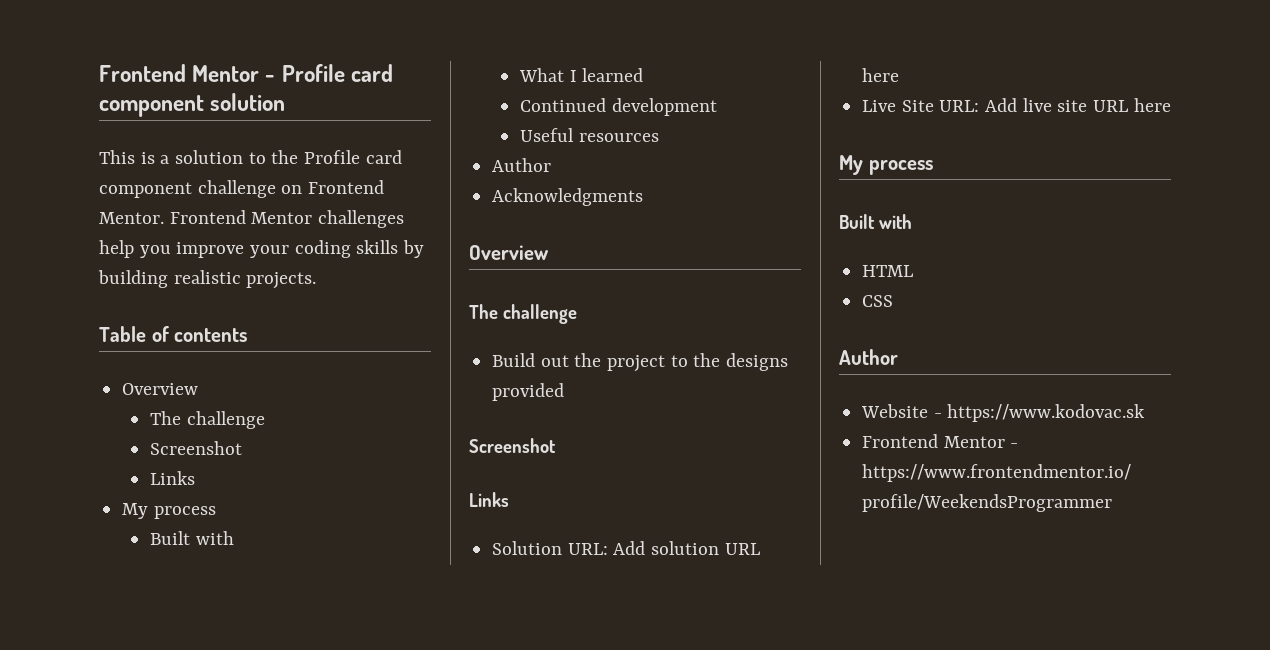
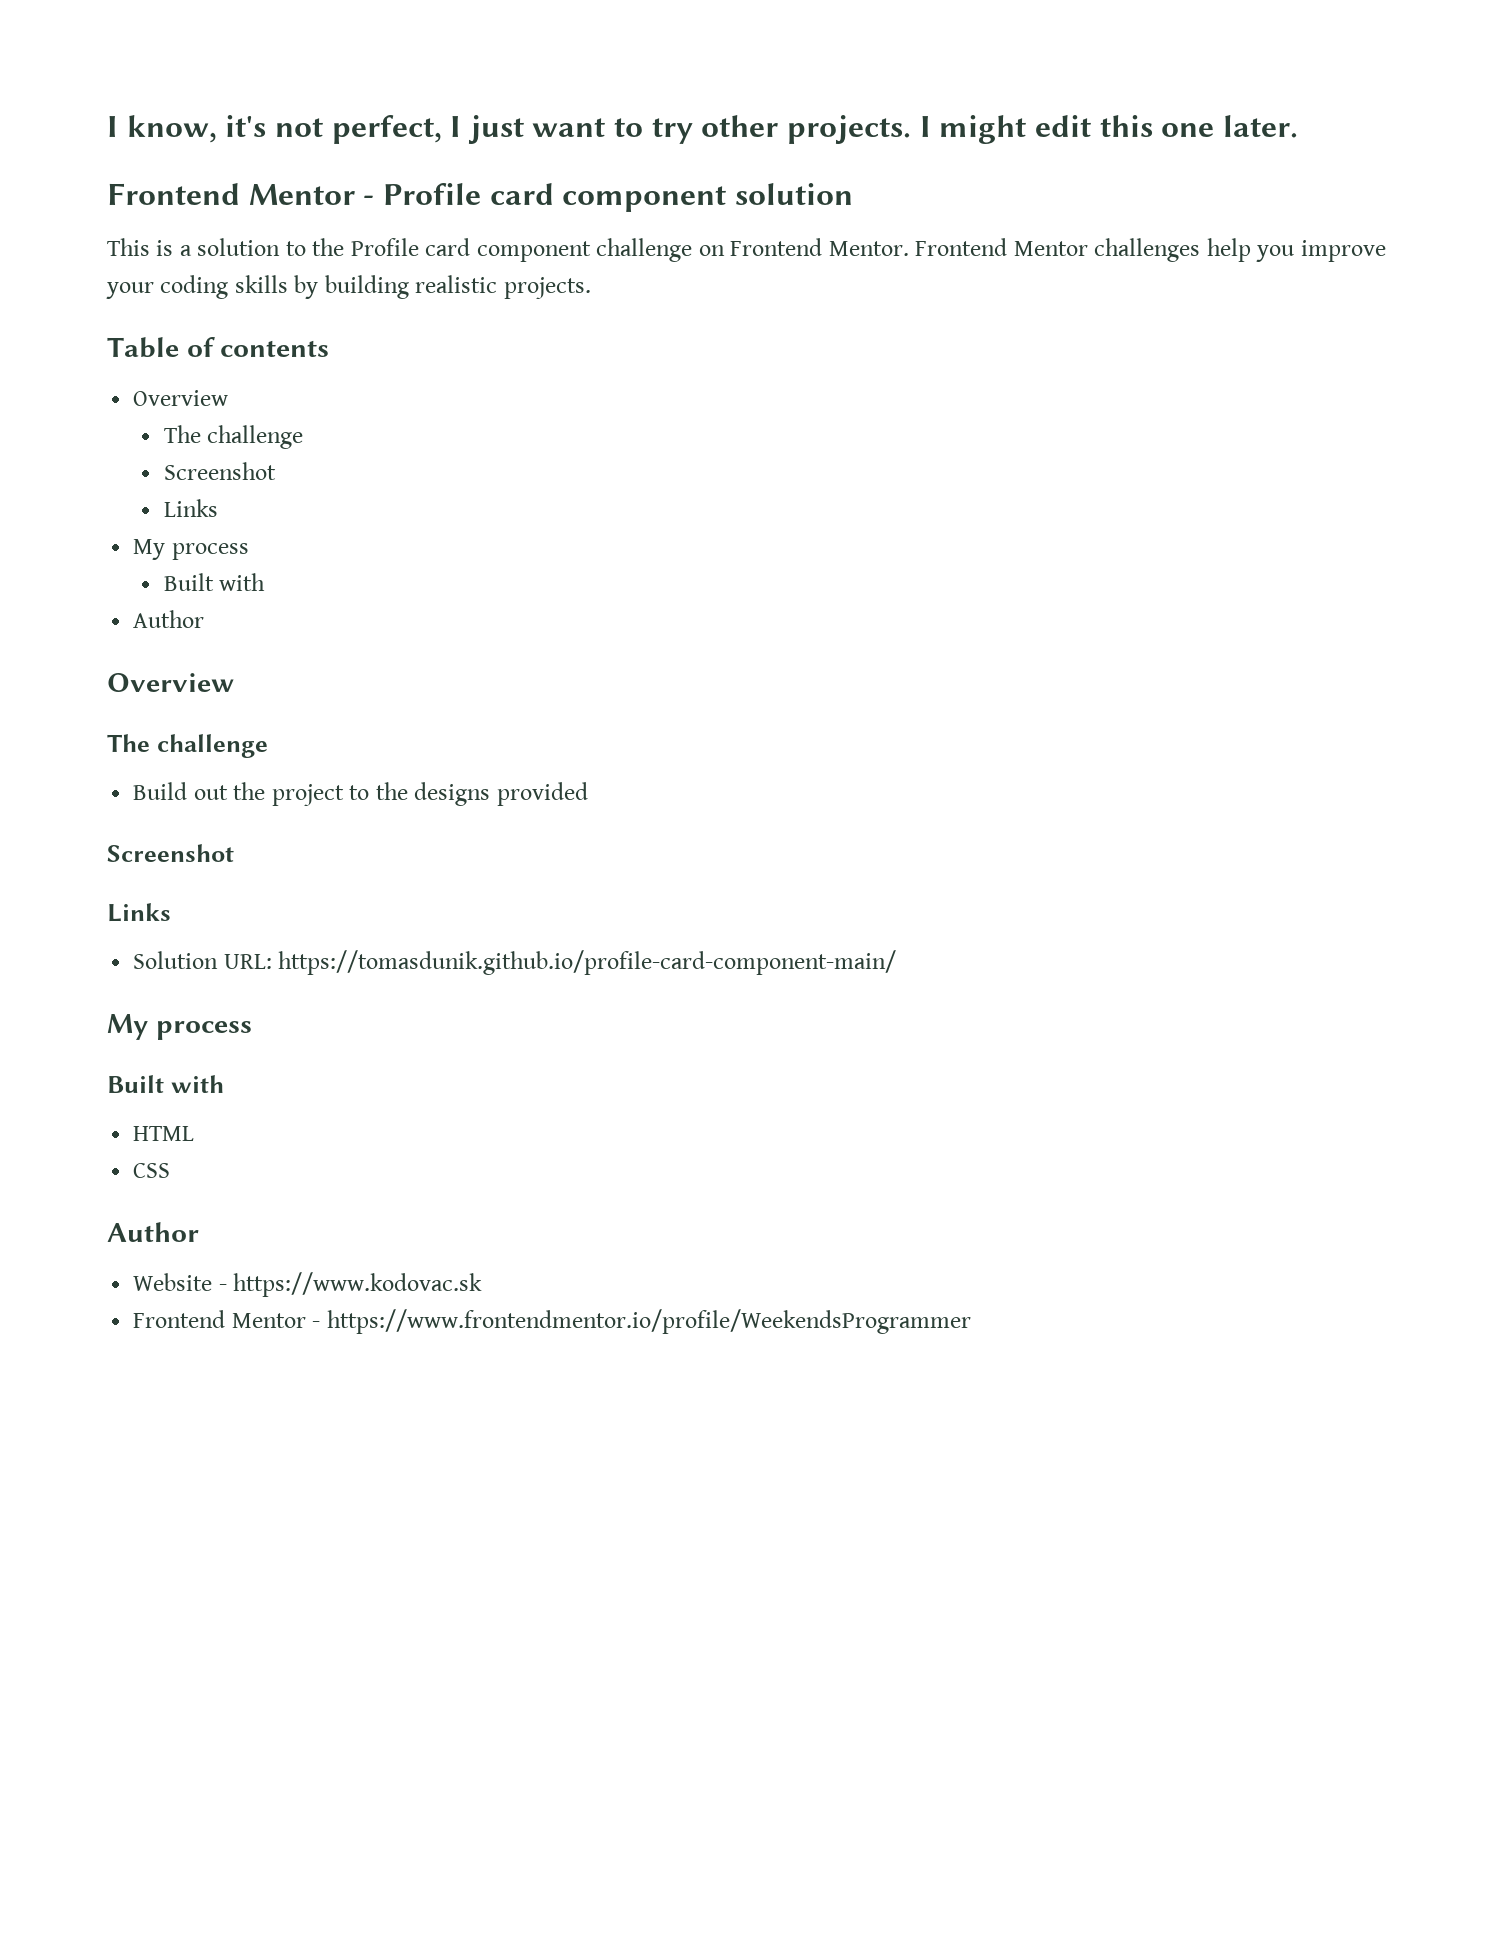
(99, 73) none -> [107,115,1298,144] I know, it's not perfect, I just want to try other projects. I might edit this one later. //
[518,68,644,82] [519,98,717,116] [519,128,659,142] [492,158,552,172] [492,188,644,206] // What I learned // Continued development // Useful resources // Author // Acknowledgments -> [133,610,205,628] // Author
[613,541,760,555] [862,68,900,82] [862,98,1171,112] Add solution URL here // Live Site URL: Add live site URL here -> [278,950,897,975] https://tomasdunik.github.io/profile-card-component-main/

